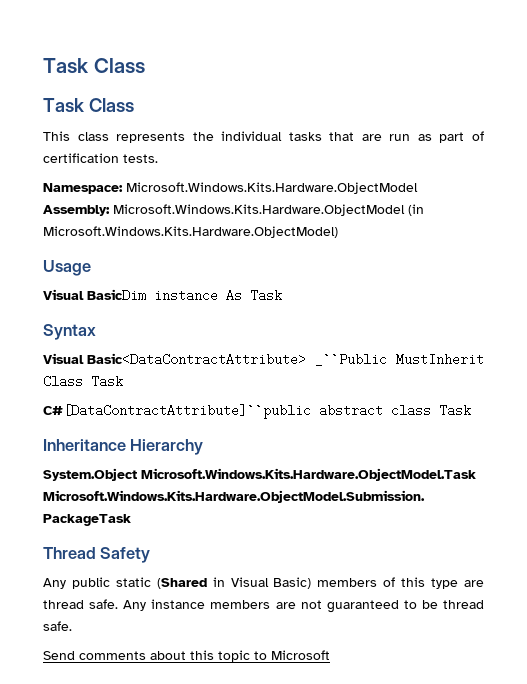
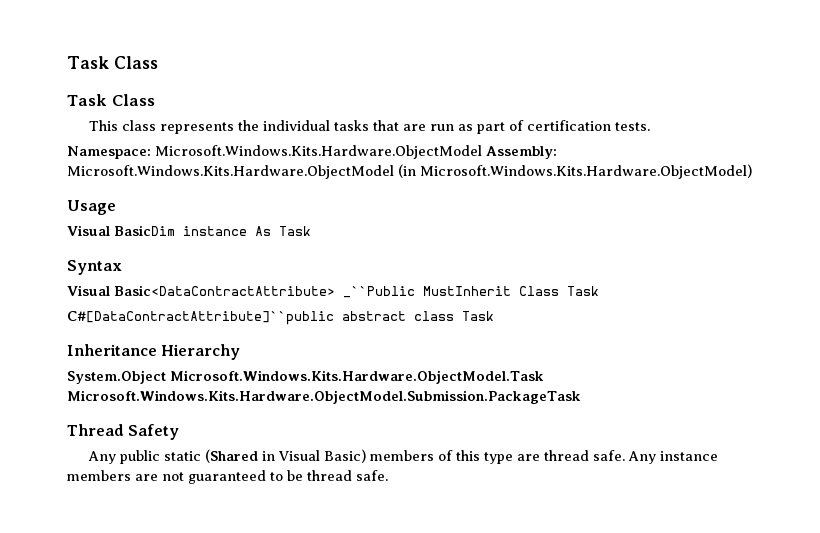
[43,650,330,662] // Send comments about this topic to Microsoft -> (388, 475) none

